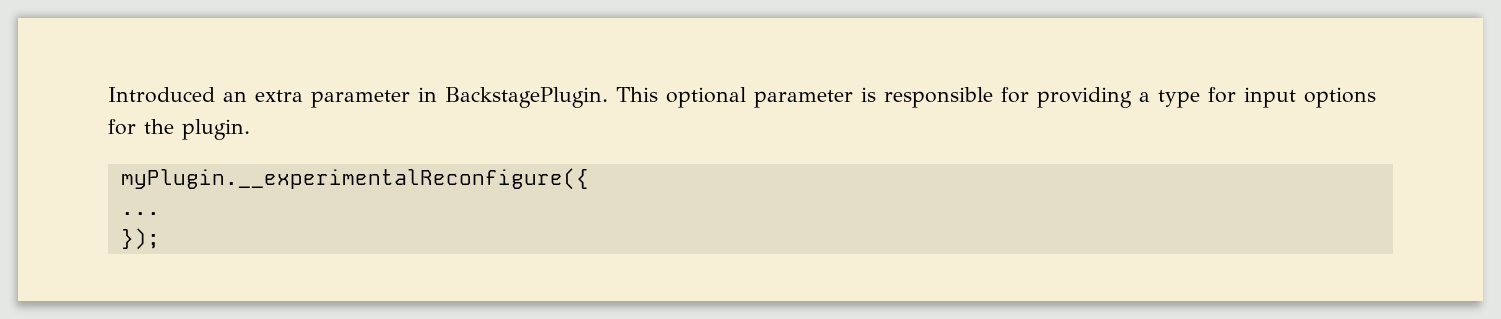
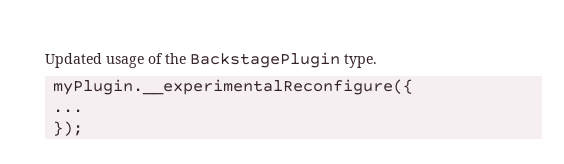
[108,87,1376,108] [108,119,250,140] Introduced an extra parameter in BackstagePlugin. This optional parameter is responsible for providing a type for input options for the plugin. -> [45,52,377,68] Updated usage of the BackstagePlugin type.

